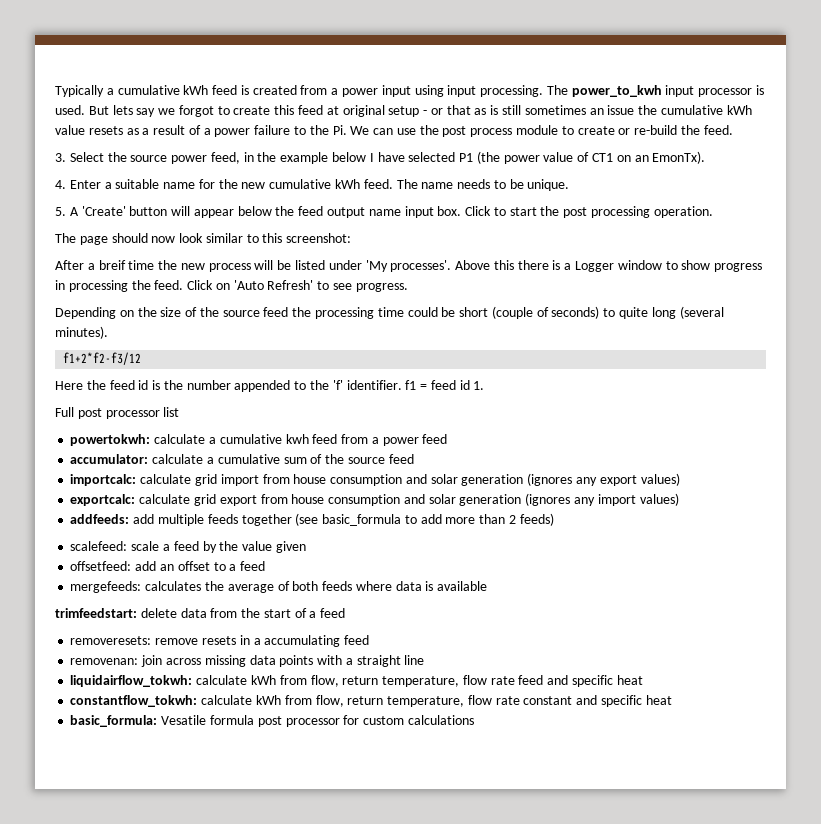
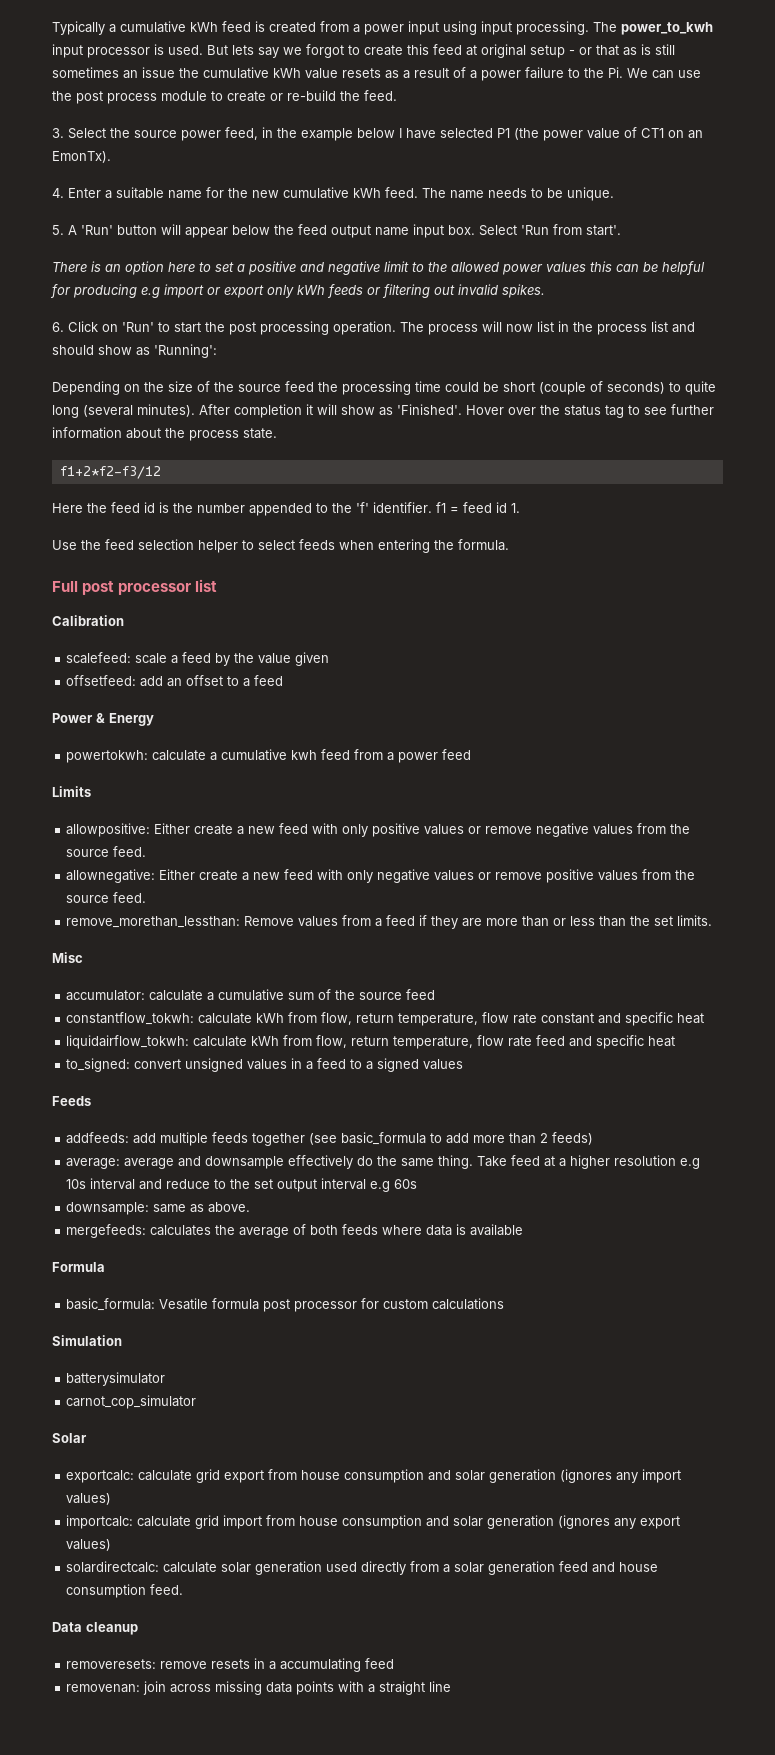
[81,206,126,216] 'Create' -> [81,225,113,235] 'Run'
[465,206,492,216] Click -> [479,224,621,236] [52,261,705,275] [50,284,545,298] [52,321,154,332] Select 'Run from start'. // There is an option here to set a positive and negative limit to the allowed power values this can be helpful for producing e.g import or export only kWh feeds or filtering out invalid spikes. // 6. Click on 'Run'
[55,233,352,245] [55,260,763,272] [55,280,408,292] // The page should now look similar to this screenshot: // After a breif time the new process will be listed under 'My processes'. Above this there is a Logger window to show progress in processing the feed. Click on 'Auto Refresh' to see progress. -> [400,321,695,335] [52,344,217,358] The process will now list in the process list and should show as 'Running':
(108, 332) none -> [199,404,714,418] [52,427,277,441] After completion it will show as 'Finished'. Hover over the status tag to see further information about the process state.
[55,407,180,419] [70,434,448,446] [70,454,414,464] [70,473,680,486] [70,493,679,506] [70,513,554,526] Full post processor list // powertokwh: calculate a cumulative kwh feed from a power feed // accumulator: calculate a cumulative sum of the source feed // importcalc: calculate grid import from house consumption and solar generation (ignores any export values) // exportcalc: calculate grid export from house consumption and solar generation (ignores any import values) // addfeeds: add multiple feeds together (see basic_formula to add more than 2 feeds) -> [52,539,509,553] [52,579,218,595] [52,615,124,626] Use the feed selection helper to select feeds when entering the formula. // Full post processor list // Calibration
(266, 566) none -> [52,713,154,726] [66,749,472,763] [52,786,91,797] [66,823,691,837] [66,846,147,857] [66,869,696,883] [66,892,147,903] [66,915,713,929] [52,952,83,963] [66,989,436,1001] [66,1012,705,1026] [66,1035,676,1049] [66,1058,464,1072] [52,1096,91,1106] [66,1132,594,1146] [66,1155,701,1169] [66,1178,418,1192] [66,1202,251,1215] // Power & Energy // powertokwh: calculate a cumulative kwh feed from a power feed // Limits // allowpositive: Either create a new feed with only positive values or remove negative values from the source feed. // allownegative: Either create a new feed with only negative values or remove positive values from the source feed. // remove_morethan_lessthan: Remove values from a feed if they are more than or less than the set limits. // Misc // accumulator: calculate a cumulative sum of the source feed // constantflow_tokwh: calculate kWh from flow, return temperature, flow rate constant and specific heat // liquidairflow_tokwh: calculate kWh from flow, return temperature, flow rate feed and specific heat // to_signed: convert unsigned values in a feed to a signed values // Feeds // addfeeds: add multiple feeds together (see basic_formula to add more than 2 feeds) // average: average and downsample effectively do the same thing. Take feed at a higher resolution e.g 10s interval and reduce to the set output interval e.g 60s // downsample: same as above.
[55,608,346,618] trimfeedstart: delete data from the start of a feed -> [52,1262,105,1272] [66,1298,505,1312] [52,1335,122,1346] [66,1372,166,1386] [66,1395,197,1409] [52,1433,87,1443] [66,1469,682,1483] [66,1493,112,1505] [66,1515,681,1529] [66,1539,112,1551] [66,1561,659,1575] [66,1584,184,1598] [52,1622,138,1635] Formula // basic_formula: Vesatile formula post processor for custom calculations // Simulation // batterysimulator // carnot_cop_simulator // Solar // exportcalc: calculate grid export from house consumption and solar generation (ignores any import values) // importcalc: calculate grid import from house consumption and solar generation (ignores any export values) // solardirectcalc: calculate solar generation used directly from a solar generation feed and house consumption feed. // Data cleanup
[70,675,643,687] [70,695,672,707] [70,715,474,727] // liquidairflow_tokwh: calculate kWh from flow, return temperature, flow rate feed and specific heat // constantflow_tokwh: calculate kWh from flow, return temperature, flow rate constant and specific heat // basic_formula: Vesatile formula post processor for custom calculations -> (452, 1686) none

